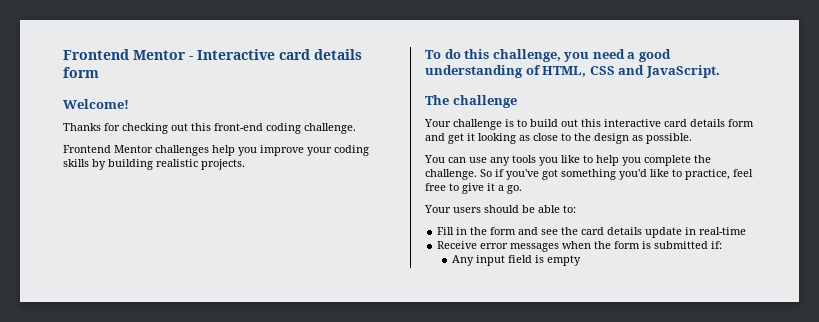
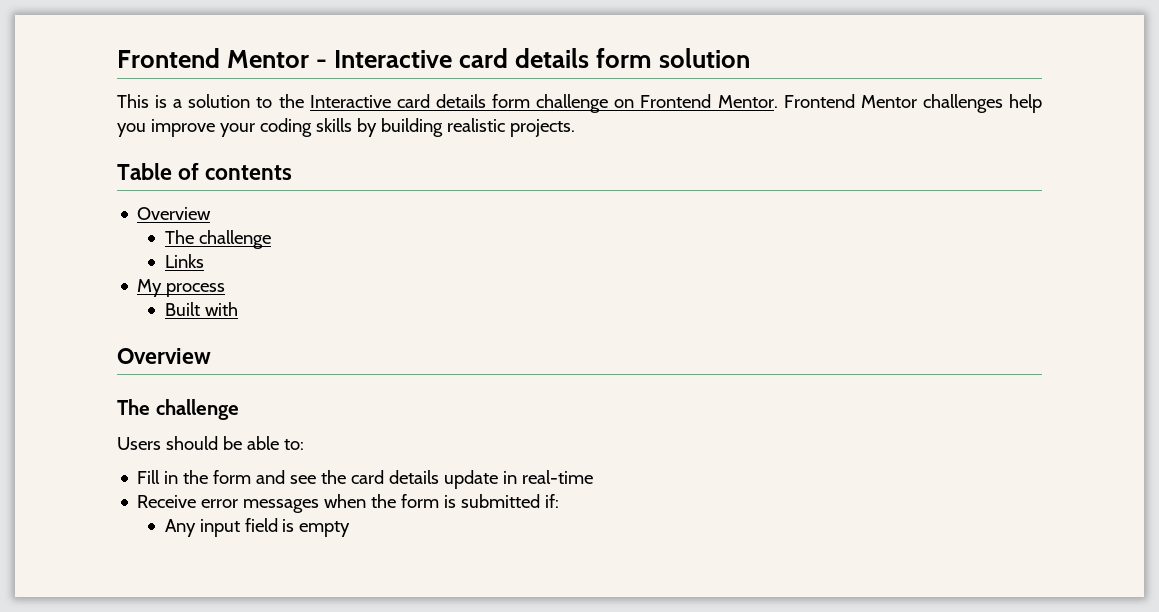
[63,99,129,109] [63,123,356,134] // Welcome! // Thanks for checking out this front-end coding challenge. // -> [659,48,751,68] [117,94,778,113] solution // This is a solution to the Interactive card details form challenge on Frontend Mentor.
[425,49,671,62] [425,65,720,78] [425,95,517,108] [424,119,754,130] [425,133,692,144] [424,155,711,166] [425,169,753,180] [425,183,522,194] [424,205,481,213] To do this challenge, you need a good understanding of HTML, CSS and JavaScript. // The challenge // Your challenge is to build out this interactive card details form and get it looking as close to the design as possible. // You can use any tools you like to help you complete the challenge. So if you've got something you'd like to practice, feel free to give it a go. // Your users -> [117,163,293,180] [137,207,212,220] [164,230,271,249] [164,254,204,268] [137,279,226,297] [164,302,238,316] [117,348,211,364] [117,399,239,420] [117,437,161,450] Table of contents // Overview // The challenge // Links // My process // Built with // Overview // The challenge // Users

